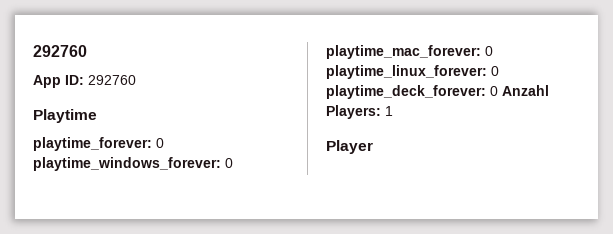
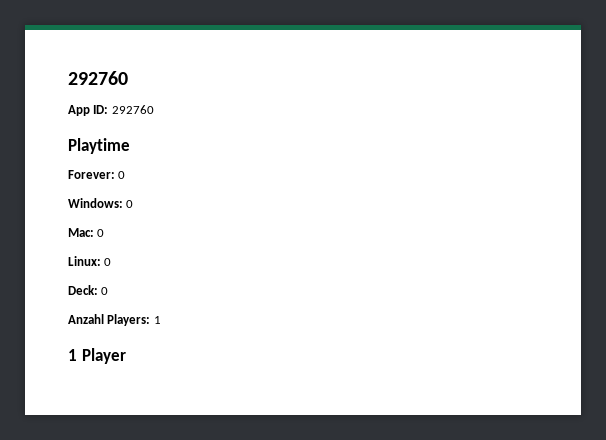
[33,137,164,151] [33,157,233,171] [326,45,493,59] [326,65,499,79] [326,85,498,99] playtime_forever: 0 playtime_windows_forever: 0 playtime_mac_forever: 0 playtime_linux_forever: 0 playtime_deck_forever: 0 -> [68,170,126,179] [68,198,134,208] [68,228,105,237] [68,256,112,266] [68,285,109,295] Forever: 0 // Windows: 0 // Mac: 0 // Linux: 0 // Deck: 0 //
(393, 111) none -> [68,349,77,361] 1

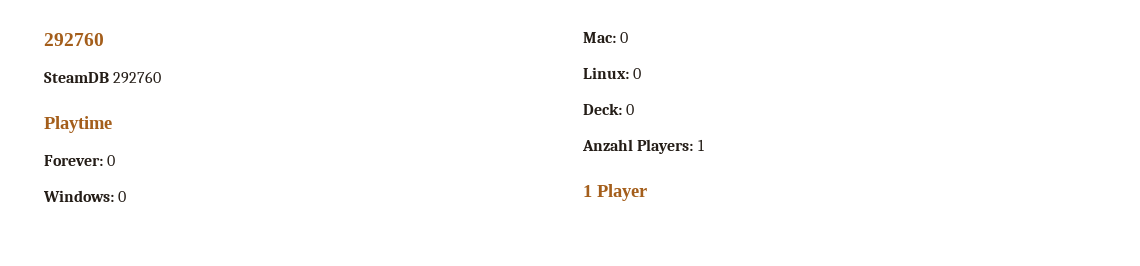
[68,71,128,85] [68,105,109,116] 292760 // App ID: -> [44,33,104,46] [44,72,109,83] 292760 // SteamDB

